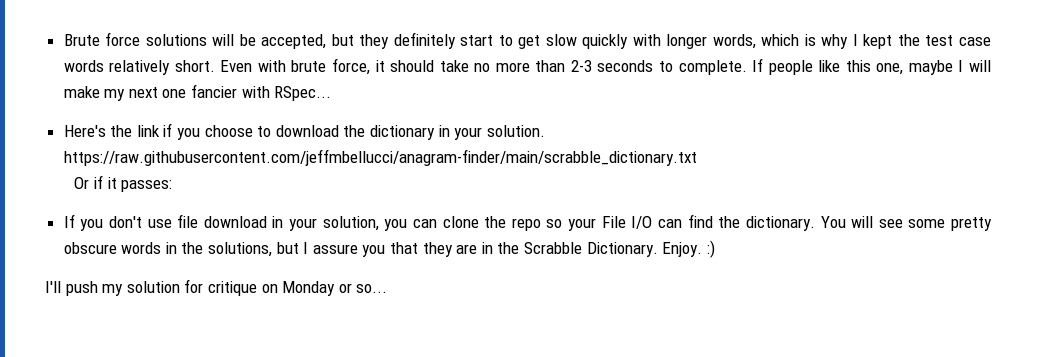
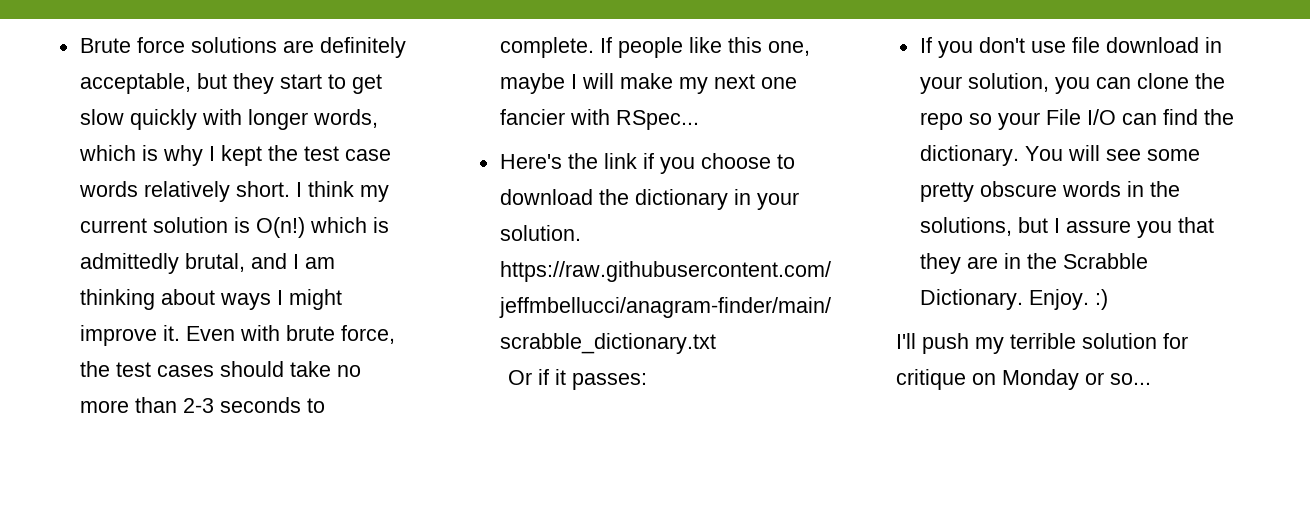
[212,34,327,49] will be accepted, -> [282,37,406,58] [79,73,191,94] are definitely acceptable,
[393,32,456,49] definitely -> (274, 83) none
(215, 66) none -> [295,181,389,202] [79,217,389,238] [79,253,335,274] [79,289,342,310] [79,325,180,346] I think my current solution is O(n!) which is admittedly brutal, and I am thinking about ways I might improve it.
[375,60,385,72] it -> [79,361,214,377] the test cases
(124, 290) none -> [1010,333,1076,349] terrible

